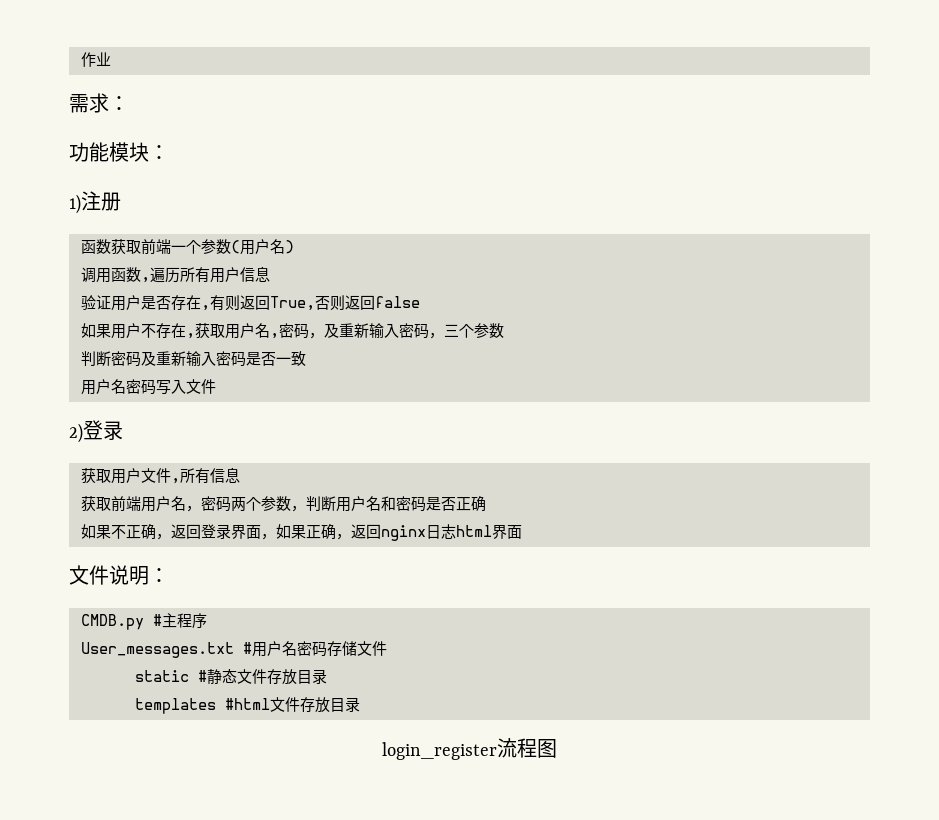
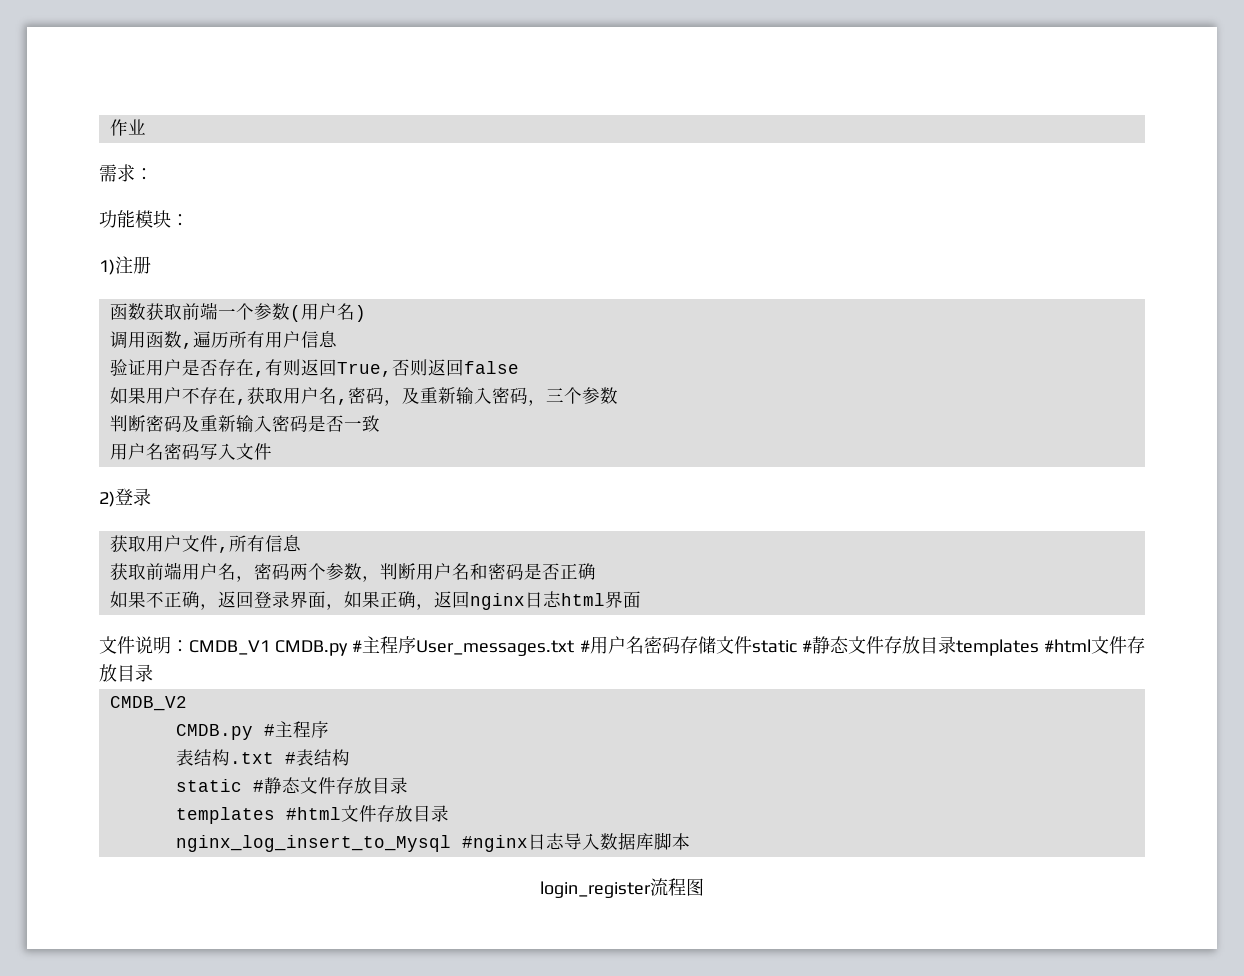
[81,613,207,630] // CMDB.py #主程序 // -> [189,636,417,656] CMDB_V1 CMDB.py #主程序
(387, 648) none -> [751,636,1145,656] [99,664,153,682] [109,696,187,711] [175,721,329,740] [175,749,350,766] static #静态文件存放目录templates #html文件存放目录 // CMDB_V2 // CMDB.py #主程序 // 表结构.txt #表结构
(360, 704) none -> [175,832,690,852] // nginx_log_insert_to_Mysql #nginx日志导入数据库脚本

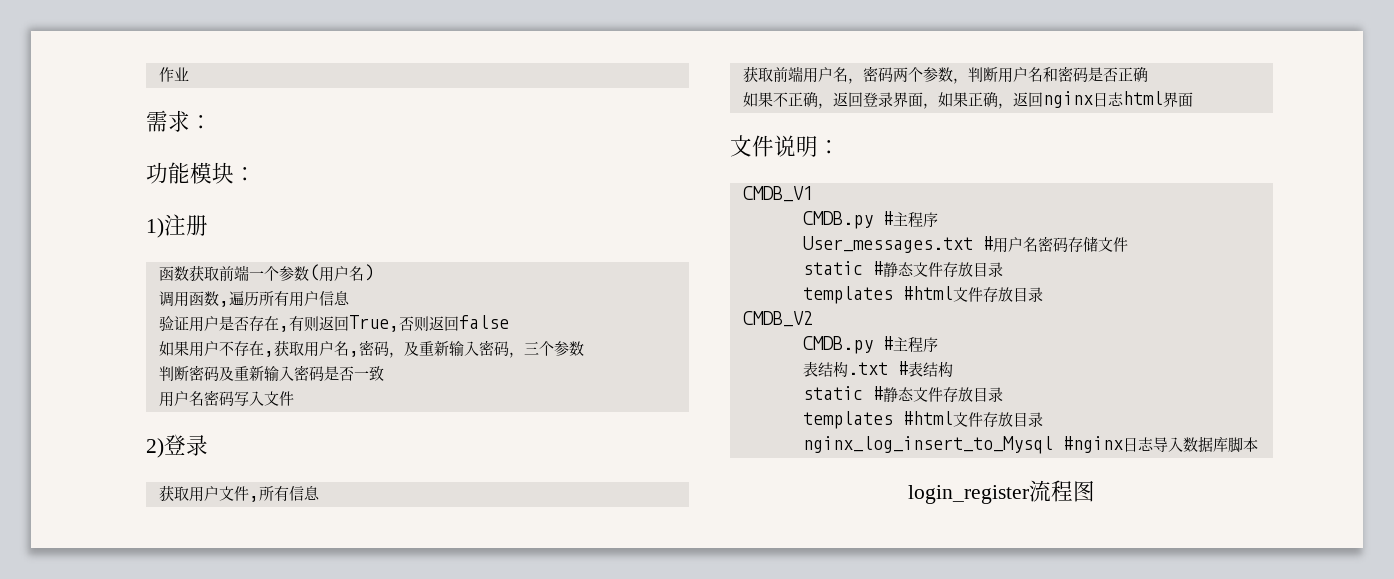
(189, 646) none -> (840, 147) //
[275,636,417,656] CMDB.py #主程序 -> [802,211,938,229] // CMDB.py #主程序 //
[751,636,956,654] static #静态文件存放目录 -> [802,261,1003,277] // static #静态文件存放目录 //

